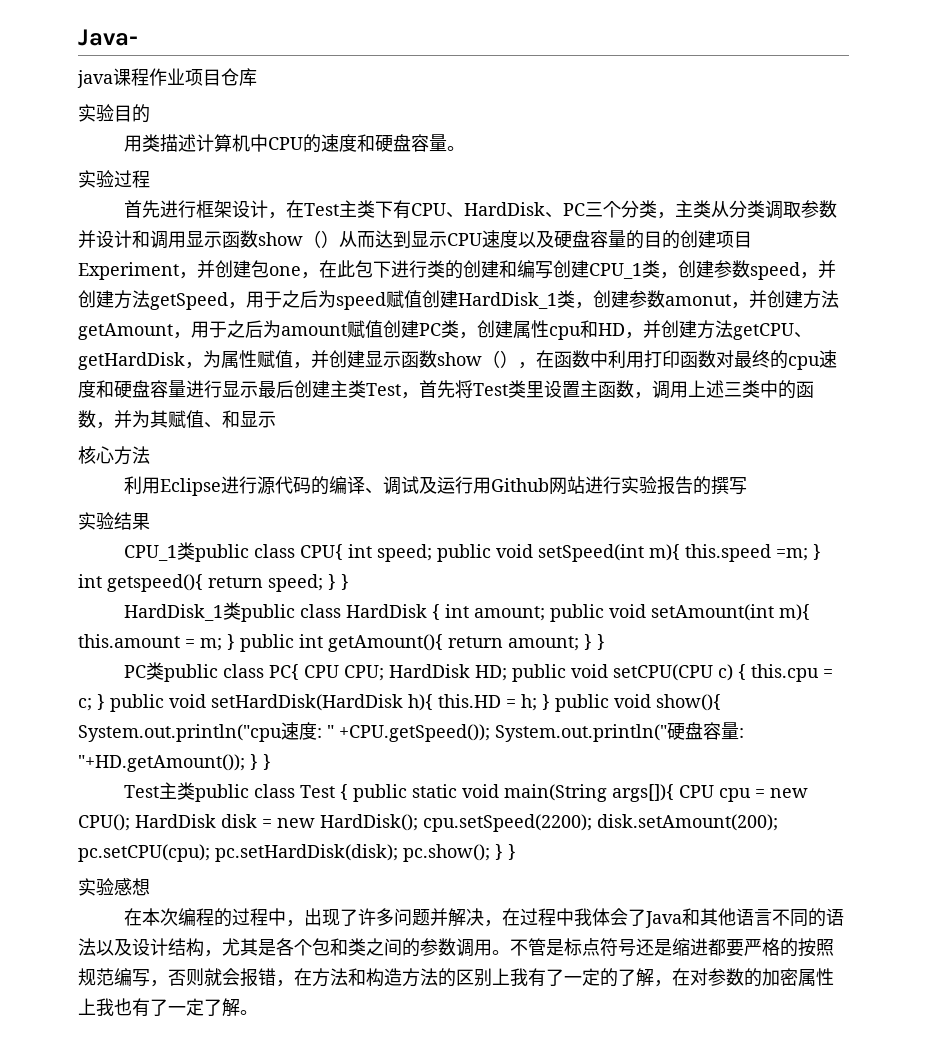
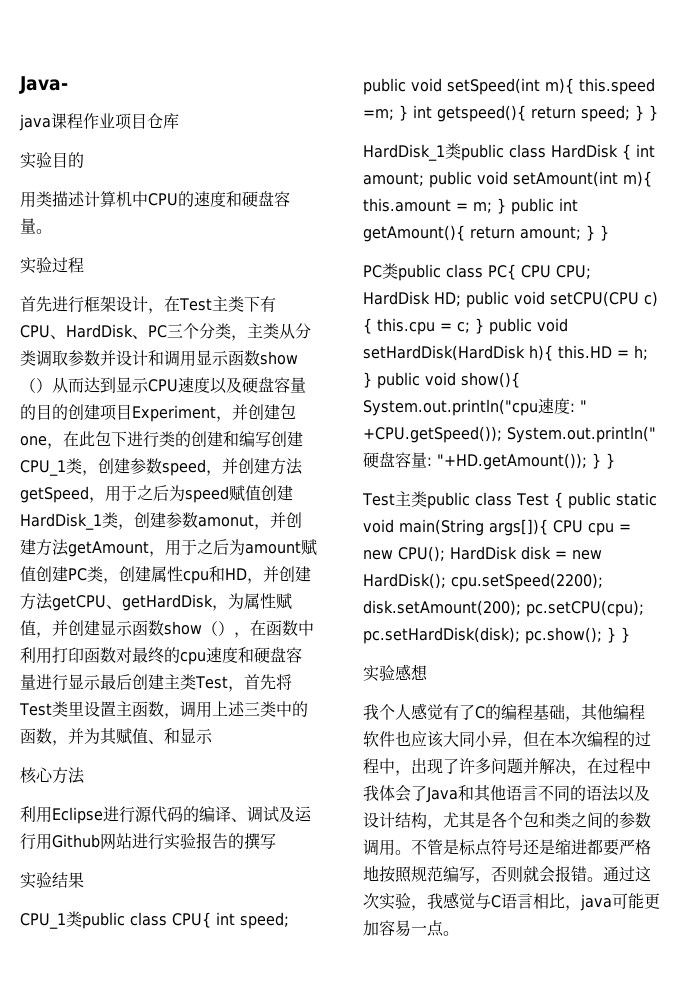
(150, 887) none -> [363,703,645,722] [363,730,539,749] 我个人感觉有了C的编程基础，其他编程软件也应该大同小异，但
[780,938,798,957] 的 -> [363,865,379,881] 地
[276,968,834,987] [78,998,240,1017] ，在方法和构造方法的区别上我有了一定的了解，在对参数的加密属性上我也有了一定了解 -> [587,866,651,882] [363,892,660,911] [363,920,444,937] 。通过这次实验，我感觉与C语言相比，java可能更加容易一点

